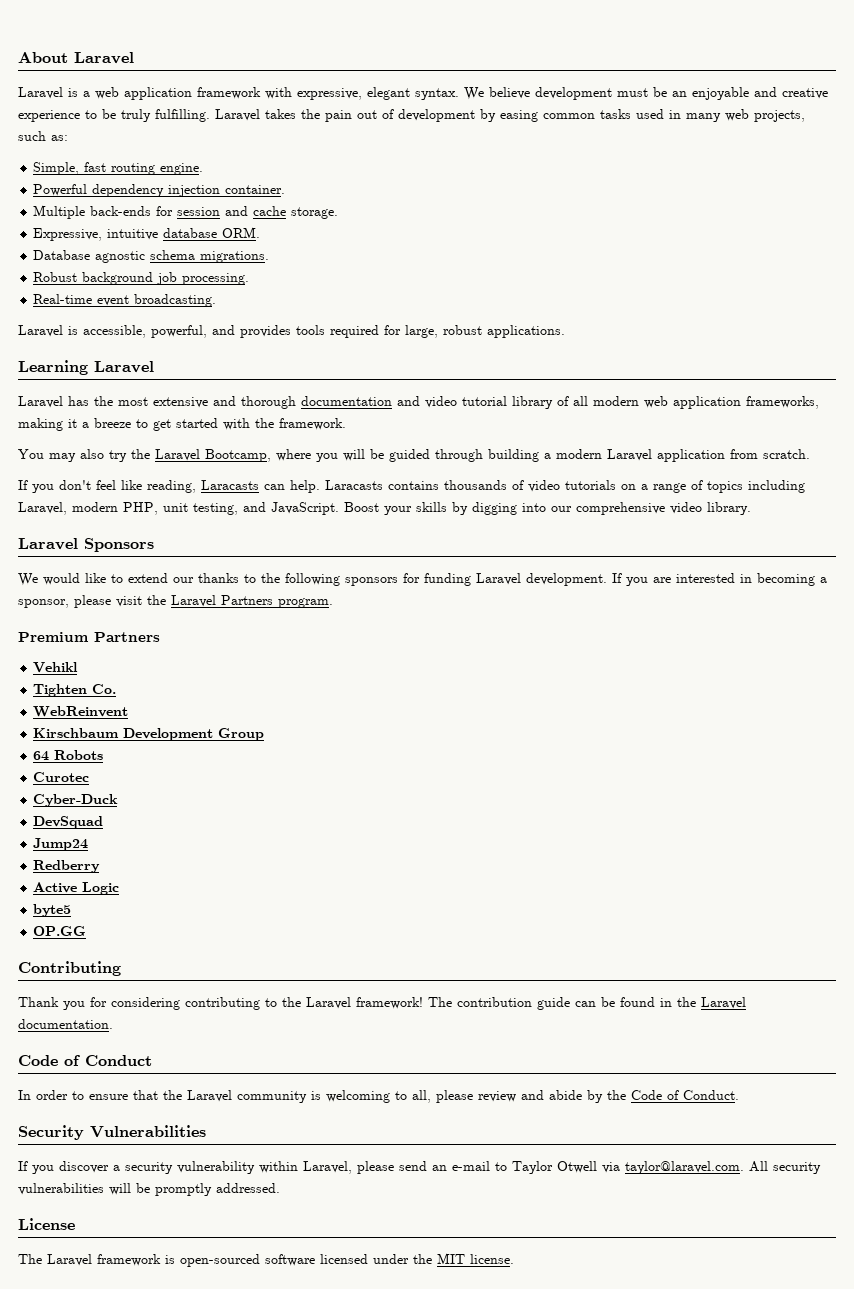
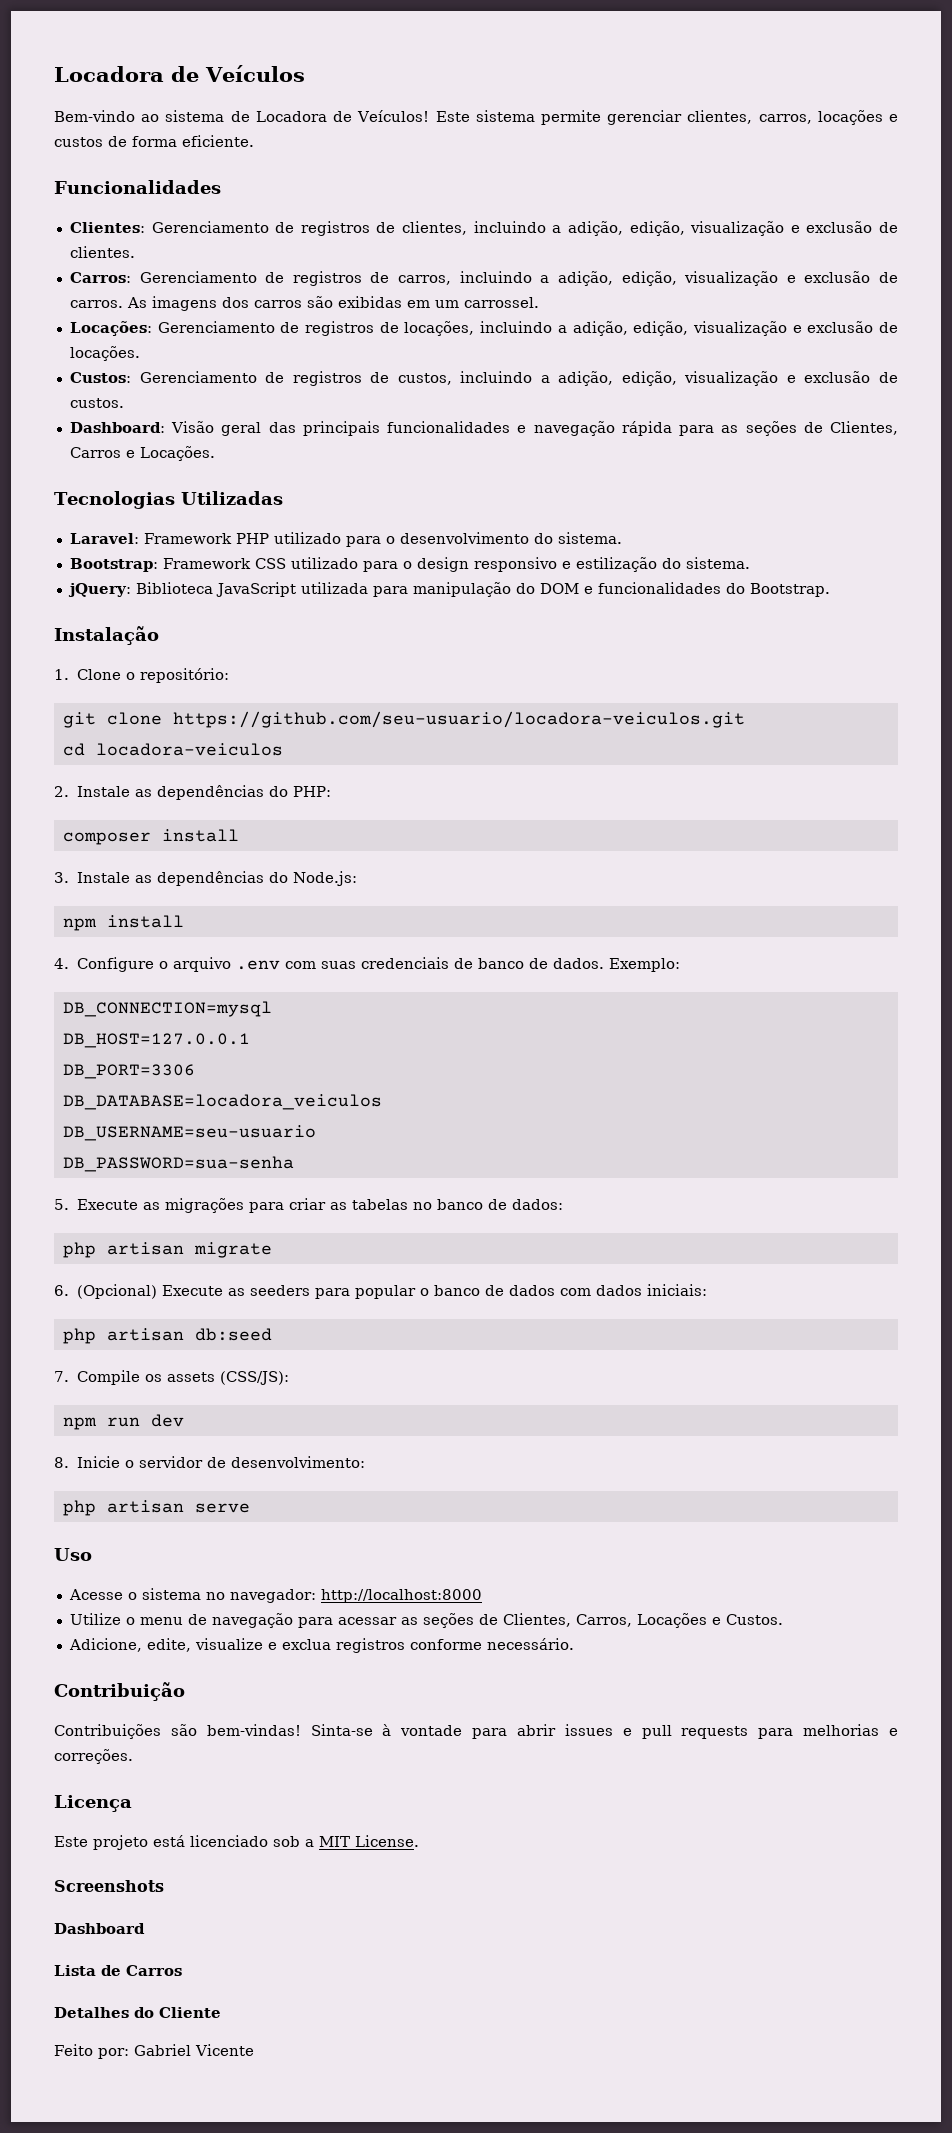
[18,52,134,64] [18,87,828,100] [18,109,805,122] [18,131,68,141] [33,162,204,175] [33,184,286,197] [33,205,339,219] [33,227,261,241] [33,250,270,263] [33,272,250,285] [33,294,217,307] [18,325,565,338] [18,360,154,375] [18,396,819,409] [18,418,346,431] [18,449,810,462] [18,480,805,493] [18,502,751,515] [18,538,154,552] [18,573,827,586] [18,595,333,608] [18,632,160,642] [33,662,79,673] [33,684,117,697] [33,706,129,717] [33,728,265,741] [33,750,104,761] [33,772,90,782] [33,794,119,807] [33,816,104,829] [33,838,89,851] [33,860,101,873] [33,882,120,895] [33,904,72,917] [33,926,87,936] [18,961,121,976] [18,997,746,1010] [18,1019,113,1029] [18,1055,152,1066] [18,1090,739,1103] [18,1125,206,1140] [18,1161,821,1174] [18,1183,280,1196] [18,1218,75,1230] [18,1253,514,1267] About Laravel // Laravel is a web application framework with expressive, elegant syntax. We believe development must be an enjoyable and creative experience to be truly fulfilling. Laravel takes the pain out of development by easing common tasks used in many web projects, such as: // Simple, fast routing engine. // Powerful dependency injection container. // Multiple back-ends for session and cache storage. // Expressive, intuitive database ORM. // Database agnostic schema migrations. // Robust background job processing. // Real-time event broadcasting. // Laravel is accessible, powerful, and provides tools required for large, robust applications. // Learning Laravel // Laravel has the most extensive and thorough documentation and video tutorial library of all modern web application frameworks, making it a breeze to get started with the framework. // You may also try the Laravel Bootcamp, where you will be guided through building a modern Laravel application from scratch. // If you don't feel like reading, Laracasts can help. Laracasts contains thousands of video tutorials on a range of topics including Laravel, modern PHP, unit testing, and JavaScript. Boost your skills by digging into our comprehensive video library. // Laravel Sponsors // We would like to extend our thanks to the following sponsors for funding Laravel development. If you are interested in becoming a sponsor, please visit the Laravel Partners program. // Premium Partners // Vehikl // Tighten Co. // WebReinvent // Kirschbaum Development Group // 64 Robots // Curotec // Cyber-Duck // DevSquad // Jump24 // Redberry // Active Logic // byte5 // OP.GG // Contributing // Thank you for considering contributing to the Laravel framework! The contribution guide can be found in the Laravel documentation. // Code of Conduct // In order to ensure that the Laravel community is welcoming to all, please review and abide by the Code of Conduct. // Security Vulnerabilities // If you discover a security vulnerability within Laravel, please send an e-mail to Taylor Otwell via taylor@laravel.com. All security vulnerabilities will be promptly addressed. // License // The Laravel framework is open-sourced software licensed under the MIT license. -> [54,65,305,82] [54,110,899,125] [54,135,254,147] [54,180,221,194] [69,221,898,236] [69,246,135,258] [69,271,898,286] [69,296,539,311] [69,321,898,336] [69,346,140,361] [69,371,898,386] [69,398,124,408] [69,421,898,436] [69,446,215,461] [54,491,283,509] [69,532,622,547] [69,557,750,572] [67,582,830,597] [54,626,159,645] [54,668,229,683] [62,711,745,728] [62,743,283,756] [54,785,331,800] [62,829,239,845] [54,871,357,886] [62,915,184,931] [54,957,680,972] [62,1001,272,1017] [62,1033,250,1048] [62,1064,195,1079] [62,1094,382,1110] [62,1125,316,1141] [62,1156,294,1172] [54,1198,563,1213] [62,1242,272,1258] [54,1284,707,1299] [62,1328,272,1344] [54,1370,289,1385] [62,1414,184,1430] [54,1456,365,1468] [62,1500,250,1516] [54,1548,92,1561] [68,1588,482,1603] [69,1613,783,1628] [68,1638,574,1653] [54,1682,185,1701] [54,1724,898,1739] [54,1749,133,1764] [54,1795,132,1812] [54,1835,419,1850] [54,1880,164,1892] [54,1923,145,1934] [54,1965,182,1976] [54,2007,221,2018] [54,2044,254,2059] Locadora de Veículos // Bem-vindo ao sistema de Locadora de Veículos! Este sistema permite gerenciar clientes, carros, locações e custos de forma eficiente. // Funcionalidades // Clientes: Gerenciamento de registros de clientes, incluindo a adição, edição, visualização e exclusão de clientes. // Carros: Gerenciamento de registros de carros, incluindo a adição, edição, visualização e exclusão de carros. As imagens dos carros são exibidas em um carrossel. // Locações: Gerenciamento de registros de locações, incluindo a adição, edição, visualização e exclusão de locações. // Custos: Gerenciamento de registros de custos, incluindo a adição, edição, visualização e exclusão de custos. // Dashboard: Visão geral das principais funcionalidades e navegação rápida para as seções de Clientes, Carros e Locações. // Tecnologias Utilizadas // Laravel: Framework PHP utilizado para o desenvolvimento do sistema. // Bootstrap: Framework CSS utilizado para o design responsivo e estilização do sistema. // jQuery: Biblioteca JavaScript utilizada para manipulação do DOM e funcionalidades do Bootstrap. // Instalação // 1. Clone o repositório: // git clone https://github.com/seu-usuario/locadora-veiculos.git // cd locadora-veiculos // 2. Instale as dependências do PHP: // composer install // 3. Instale as dependências do Node.js: // npm install // 4. Configure o arquivo .env com suas credenciais de banco de dados. Exemplo: // DB_CONNECTION=mysql // DB_HOST=127.0.0.1 // DB_PORT=3306 // DB_DATABASE=locadora_veiculos // DB_USERNAME=seu-usuario // DB_PASSWORD=sua-senha // 5. Execute as migrações para criar as tabelas no banco de dados: // php artisan migrate // 6. (Opcional) Execute as seeders para popular o banco de dados com dados iniciais: // php artisan db:seed // 7. Compile os assets (CSS/JS): // npm run dev // 8. Inicie o servidor de desenvolvimento: // php artisan serve // Uso // Acesse o sistema no navegador: http://localhost:8000 // Utilize o menu de navegação para acessar as seções de Clientes, Carros, Locações e Custos. // Adicione, edite, visualize e exclua registros conforme necessário. // Contribuição // Contribuições são bem-vindas! Sinta-se à vontade para abrir issues e pull requests para melhorias e correções. // Licença // Este projeto está licenciado sob a MIT License. // Screenshots // Dashboard // Lista de Carros // Detalhes do Cliente // Feito por: Gabriel Vicente

